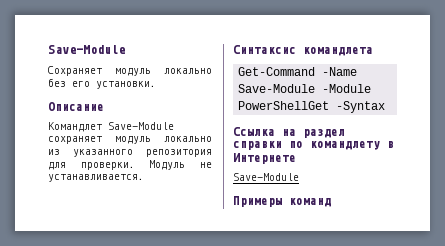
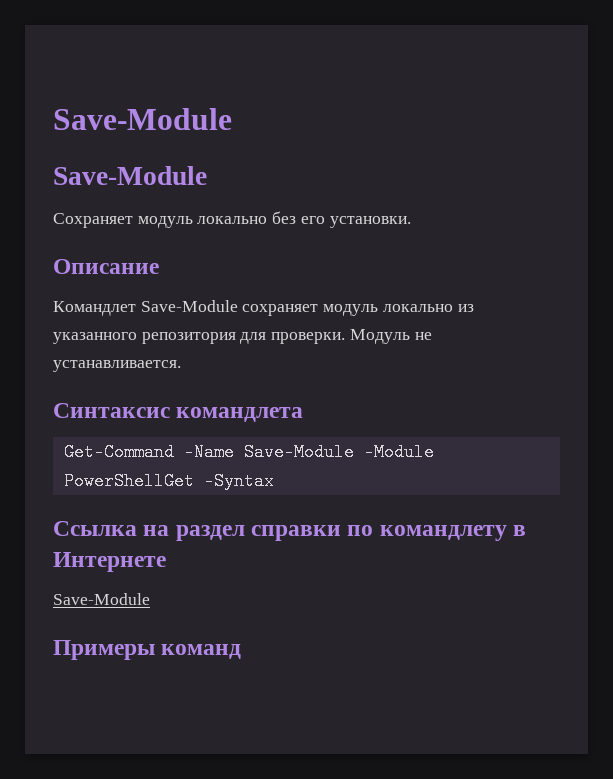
[48,45,125,54] Save-Module -> [53,108,232,130] [53,166,207,185] Save-Module // Save-Module

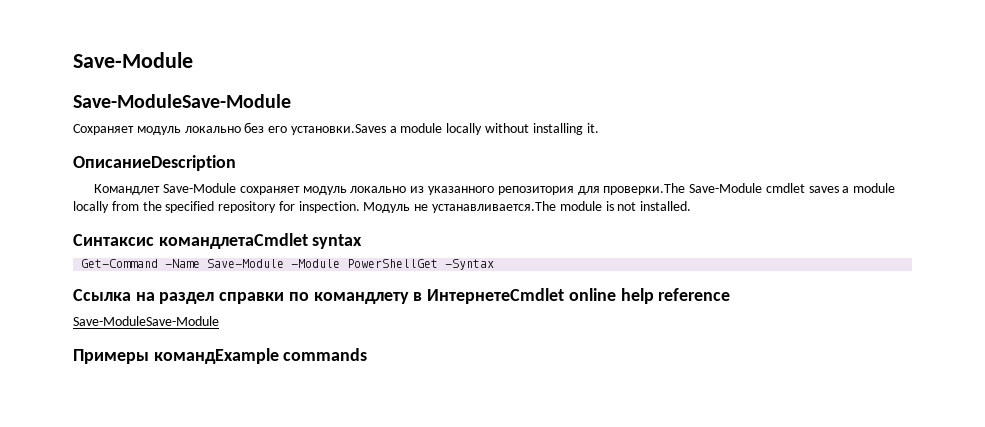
[53,108,232,130] [53,166,207,185] Save-Module // Save-Module -> [73,52,193,68] [73,94,291,108] Save-Module // Save-ModuleSave-Module
[329,216,411,228] [53,259,159,274] установки. // Описание -> [290,123,599,135] [73,155,236,171] установки.Saves a module locally without installing it. // ОписаниеDescription
[271,329,432,344] [53,360,181,372] проверки. Модуль не устанавливается. -> [603,183,896,195] [73,201,692,213] проверки.The Save-Module cmdlet saves a module locally from the specified repository for inspection. Модуль не устанавливается.The module is not installed.
[176,407,304,422] командлета -> [158,233,363,249] командлетаCmdlet syntax
[53,552,166,572] [53,593,150,605] Интернете // Save-Module -> [427,288,731,304] [73,316,219,326] ИнтернетеCmdlet online help reference // Save-ModuleSave-Module
[161,644,242,659] команд -> [153,348,368,364] командExample commands

